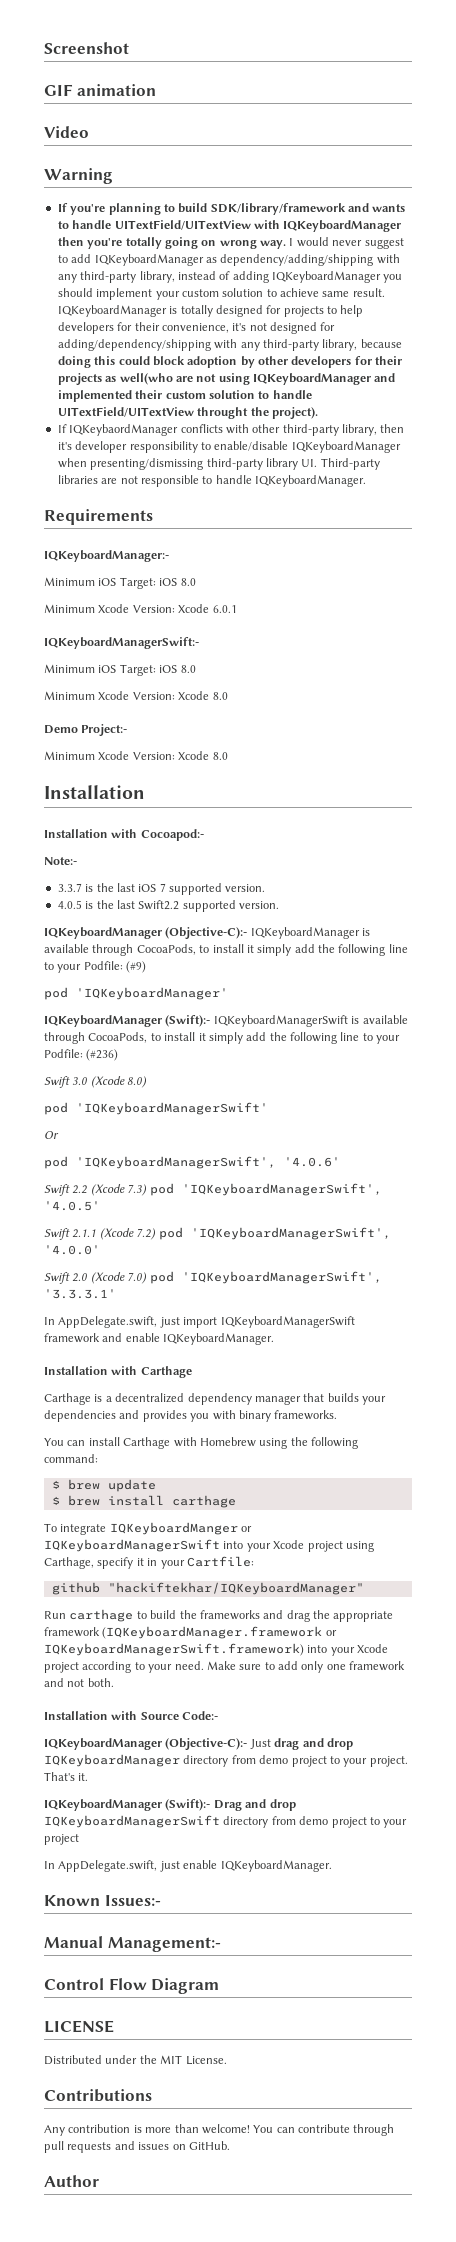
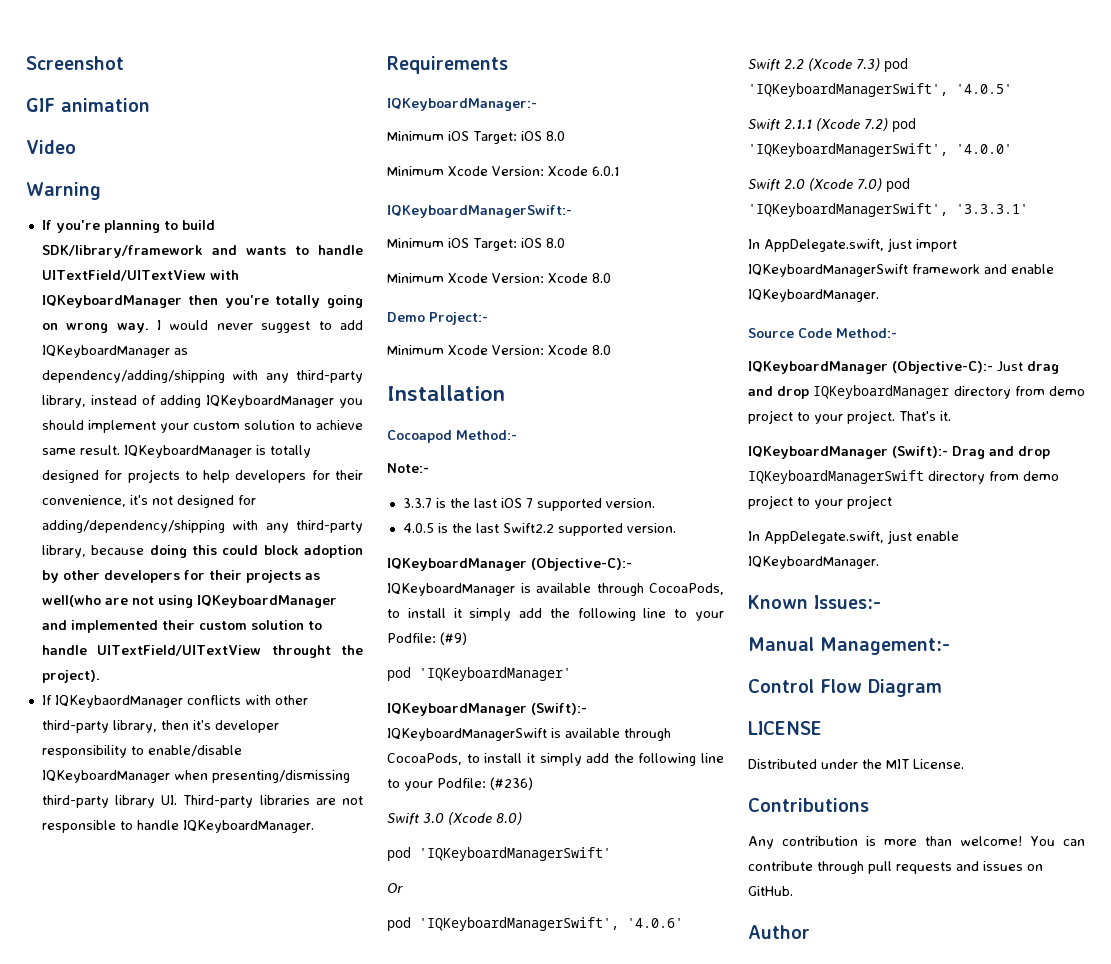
[44,829,204,841] Installation with Cocoapod:- -> [387,430,517,443] Cocoapod Method:-
[44,1366,192,1378] [44,1393,386,1405] [44,1410,338,1422] [44,1437,358,1449] [44,1454,98,1463] [51,1479,156,1492] [51,1495,236,1508] [44,1522,253,1535] [44,1539,374,1552] [44,1556,254,1569] [51,1582,364,1595] [44,1609,394,1622] [44,1626,337,1639] [44,1643,389,1656] [44,1661,406,1673] [44,1678,114,1687] [44,1711,219,1720] Installation with Carthage // Carthage is a decentralized dependency manager that builds your dependencies and provides you with binary frameworks. // You can install Carthage with Homebrew using the following command: // $ brew update // $ brew install carthage // To integrate IQKeyboardManger or IQKeyboardManagerSwift into your Xcode project using Carthage, specify it in your Cartfile: // github "hackiftekhar/IQKeyboardManager" // Run carthage to build the frameworks and drag the appropriate framework (IQKeyboardManager.framework or IQKeyboardManagerSwift.framework) into your Xcode project according to your need. Make sure to add only one framework and not both. // Installation with Source Code:- -> [748,328,897,338] Source Code Method:-

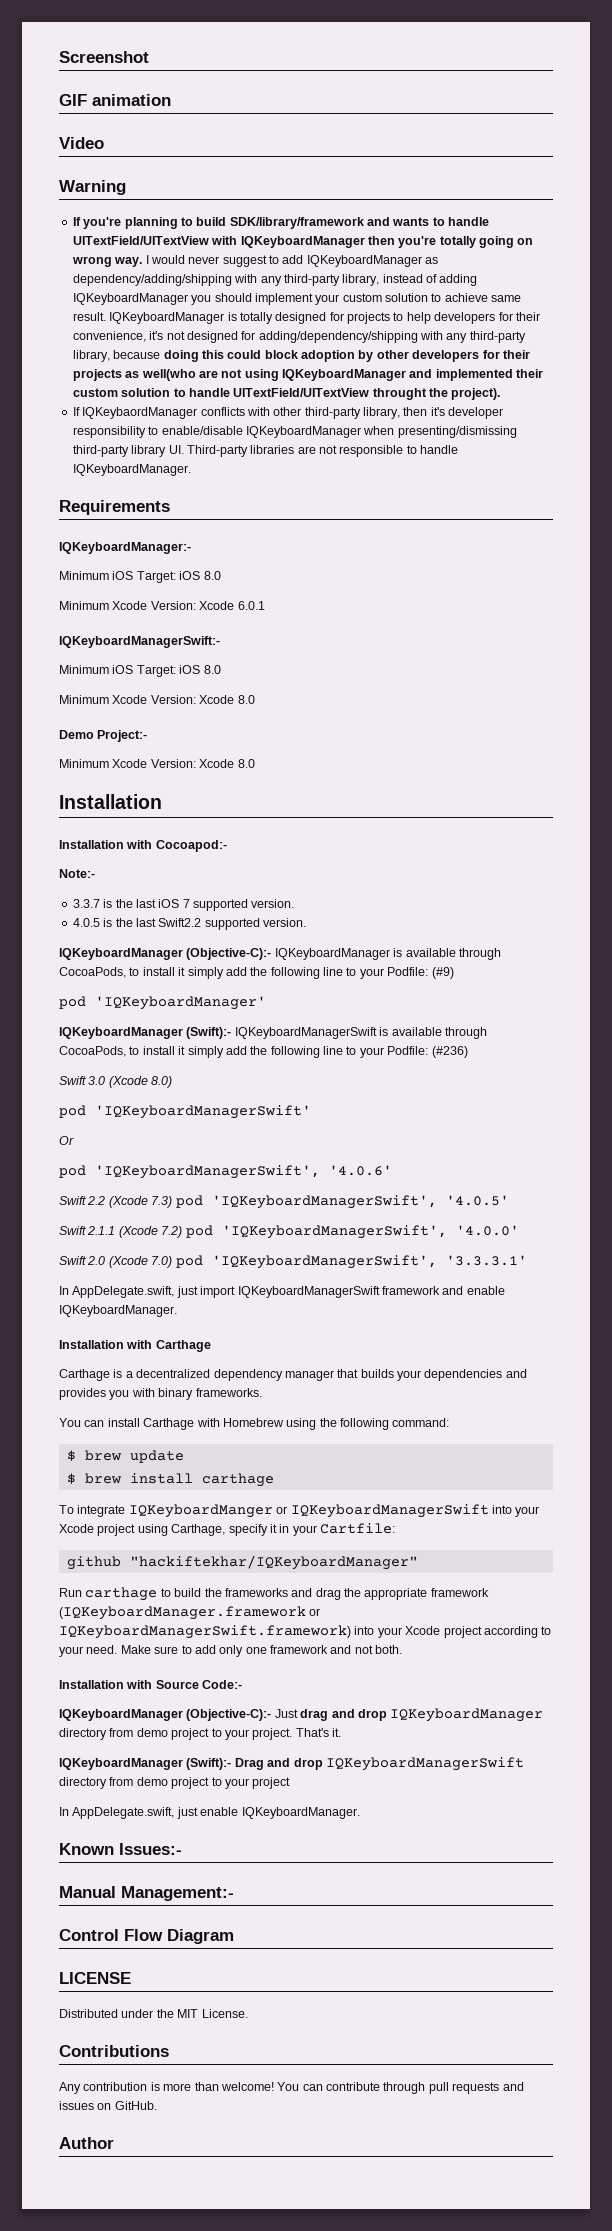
[387,430,517,443] Cocoapod Method:- -> [59,840,227,852] Installation with Cocoapod:-
[748,328,897,338] Source Code Method:- -> [59,1340,211,1352] [59,1369,527,1381] [59,1388,262,1400] [59,1418,450,1430] [66,1450,184,1463] [66,1473,274,1487] [59,1504,540,1518] [59,1523,395,1536] [66,1555,418,1570] [59,1587,489,1601] [59,1606,321,1620] [59,1625,552,1639] [59,1645,403,1657] [59,1680,243,1689] Installation with Carthage // Carthage is a decentralized dependency manager that builds your dependencies and provides you with binary frameworks. // You can install Carthage with Homebrew using the following command: // $ brew update // $ brew install carthage // To integrate IQKeyboardManger or IQKeyboardManagerSwift into your Xcode project using Carthage, specify it in your Cartfile: // github "hackiftekhar/IQKeyboardManager" // Run carthage to build the frameworks and drag the appropriate framework (IQKeyboardManager.framework or IQKeyboardManagerSwift.framework) into your Xcode project according to your need. Make sure to add only one framework and not both. // Installation with Source Code:-

